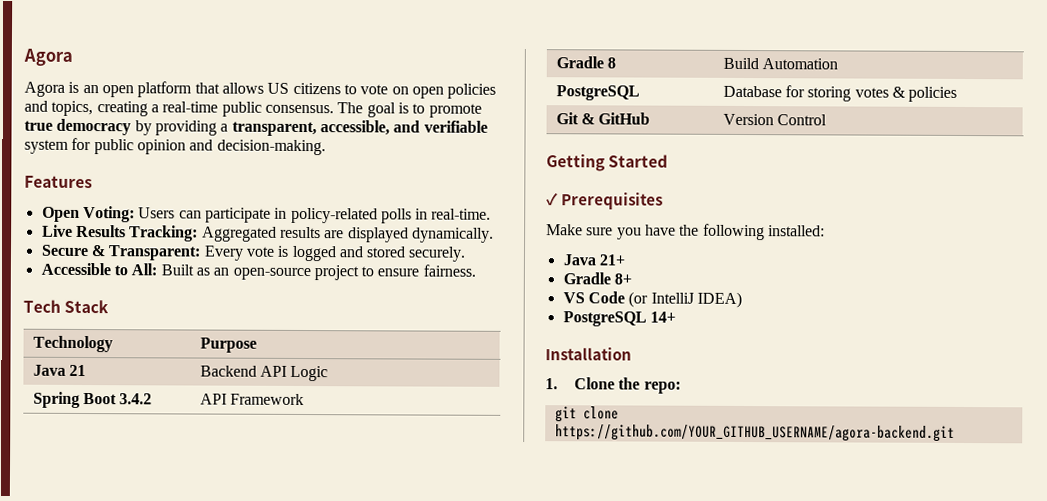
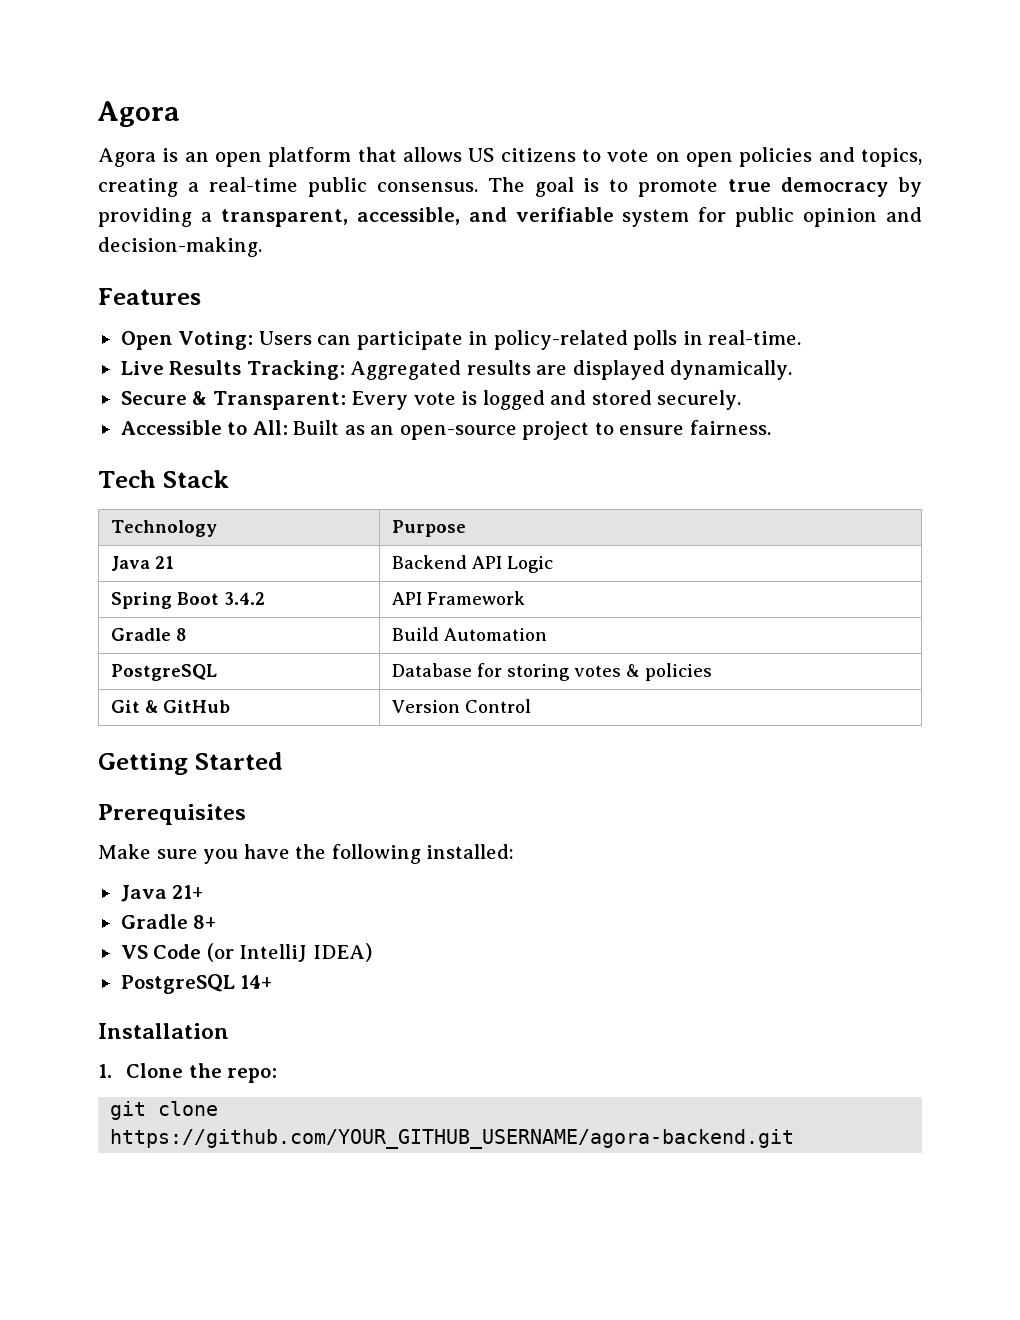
[546,193,558,207] ✓ -> (283, 761) none

